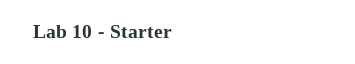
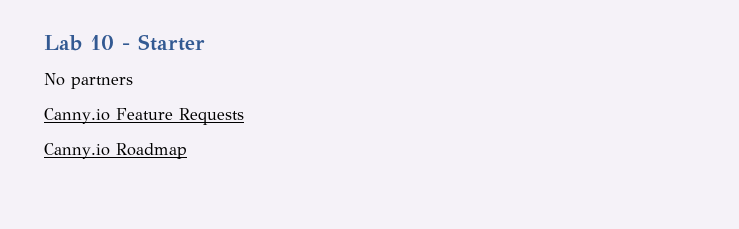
(172, 31) none -> [44,73,133,89] [44,108,244,125] [44,143,187,159] // No partners // Canny.io Feature Requests // Canny.io Roadmap

